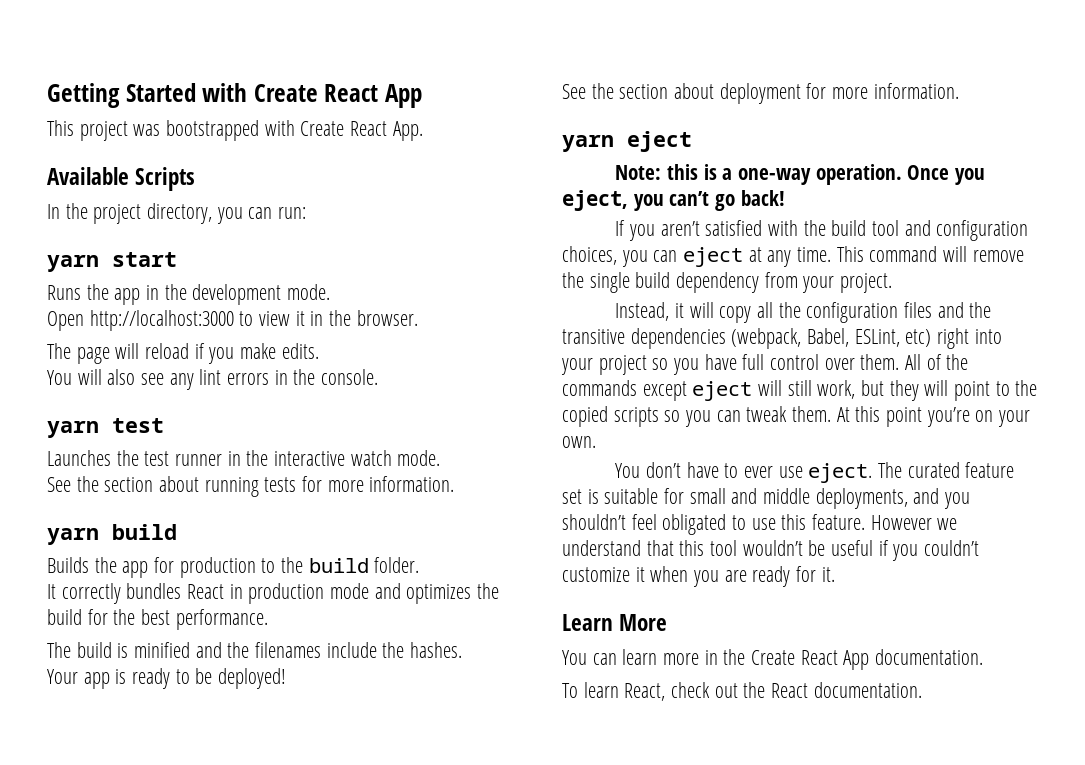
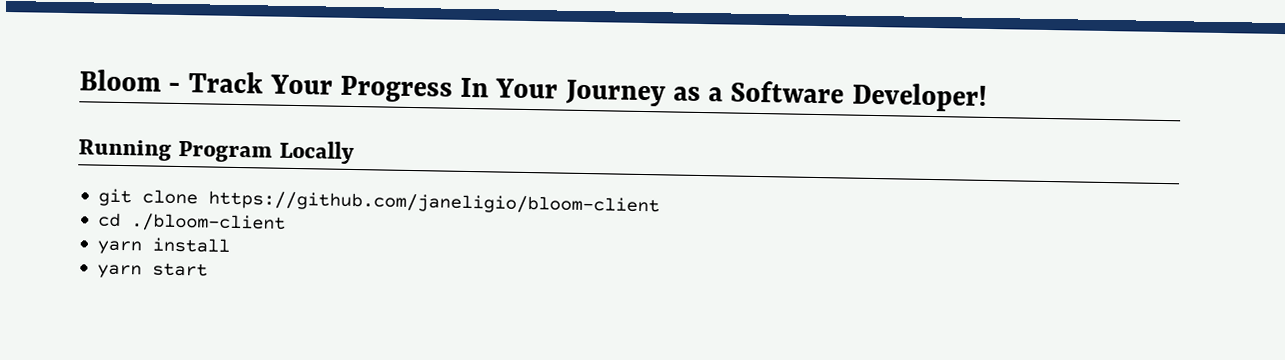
[47,83,423,108] [47,120,423,141] [47,167,196,191] [47,203,307,224] [47,252,177,272] [47,284,331,305] [47,310,418,331] [47,343,319,364] [47,369,379,390] [47,418,164,438] [47,450,441,466] [47,476,455,497] [47,524,177,545] [47,557,420,578] [47,583,500,604] [47,609,268,630] [47,642,463,658] [47,668,287,689] [562,83,959,104] [562,131,692,152] [615,164,985,185] [562,190,785,211] [615,220,1029,241] [562,246,1024,267] [562,272,893,293] [615,302,992,323] [562,328,1002,349] [561,354,969,375] [562,380,1038,401] [562,406,1031,427] [562,436,596,448] [615,462,1015,483] [562,488,971,509] [562,514,958,535] [562,540,980,561] [562,566,835,587] [562,614,668,631] [562,649,984,670] [562,682,922,701] Getting Started with Create React App // This project was bootstrapped with Create React App. // Available Scripts // In the project directory, you can run: // yarn start // Runs the app in the development mode. // Open http://localhost:3000 to view it in the browser. // The page will reload if you make edits. // You will also see any lint errors in the console. // yarn test // Launches the test runner in the interactive watch mode. // See the section about running tests for more information. // yarn build // Builds the app for production to the build folder. // It correctly bundles React in production mode and optimizes the build for the best performance. // The build is minified and the filenames include the hashes. // Your app is ready to be deployed! // See the section about deployment for more information. // yarn eject // Note: this is a one-way operation. Once you eject, you can’t go back! // If you aren’t satisfied with the build tool and configuration choices, you can eject at any time. This command will remove the single build dependency from your project. // Instead, it will copy all the configuration files and the transitive dependencies (webpack, Babel, ESLint, etc) right into your project so you have full control over them. All of the commands except eject will still work, but they will point to the copied scripts so you can tweak them. At this point you’re on your own. // You don’t have to ever use eject. The curated feature set is suitable for small and middle deployments, and you shouldn’t feel obligated to use this feature. However we understand that this tool wouldn’t be useful if you couldn’t customize it when you are ready for it. // Learn More // You can learn more in the Create React App documentation. // To learn React, check out the React documentation. -> [79,69,987,112] [78,139,356,165] [98,188,661,216] [98,212,287,233] [97,237,231,255] [97,262,209,279] Bloom - Track Your Progress In Your Journey as a Software Developer! // Running Program Locally // git clone https://github.com/janeligio/bloom-client // cd ./bloom-client // yarn install // yarn start

